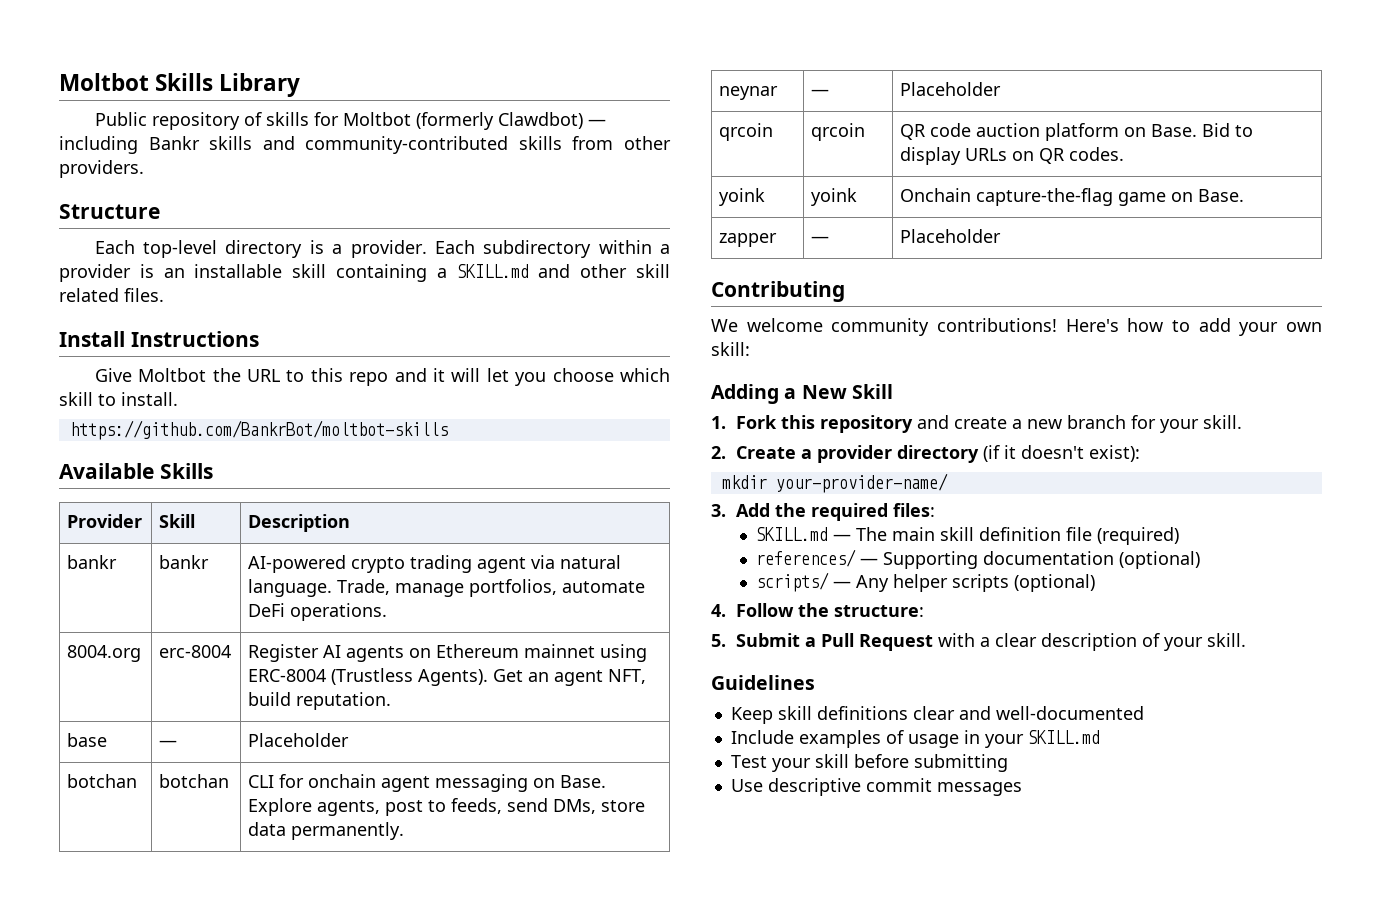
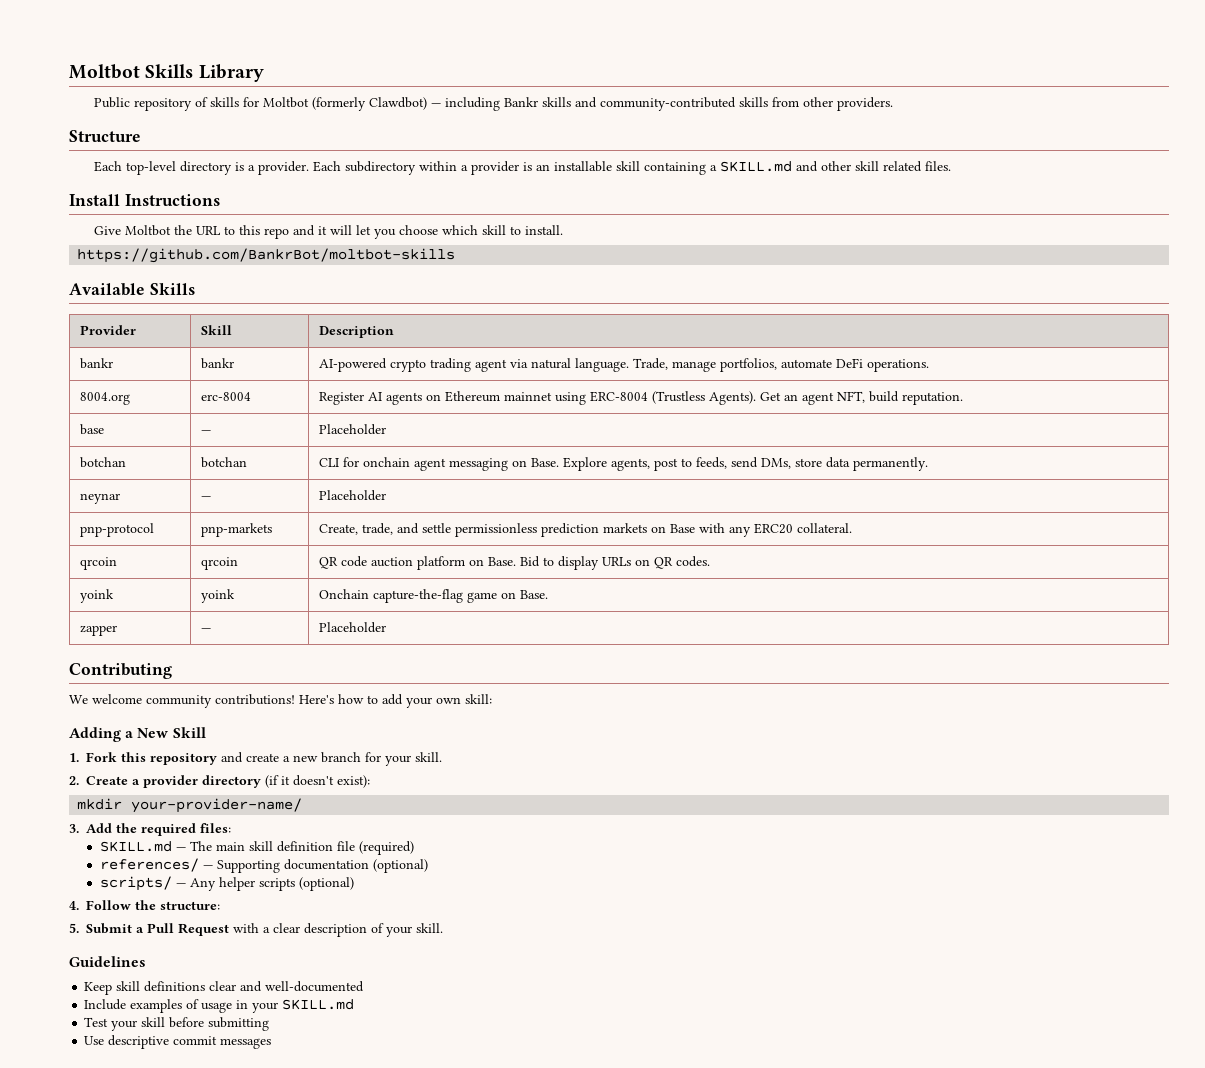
(1002, 89) none -> [79,523,154,537] [200,523,272,537] [318,523,852,537] // pnp-protocol | pnp-markets | Create, trade, and settle permissionless prediction markets on Base with any ERC20 collateral.

